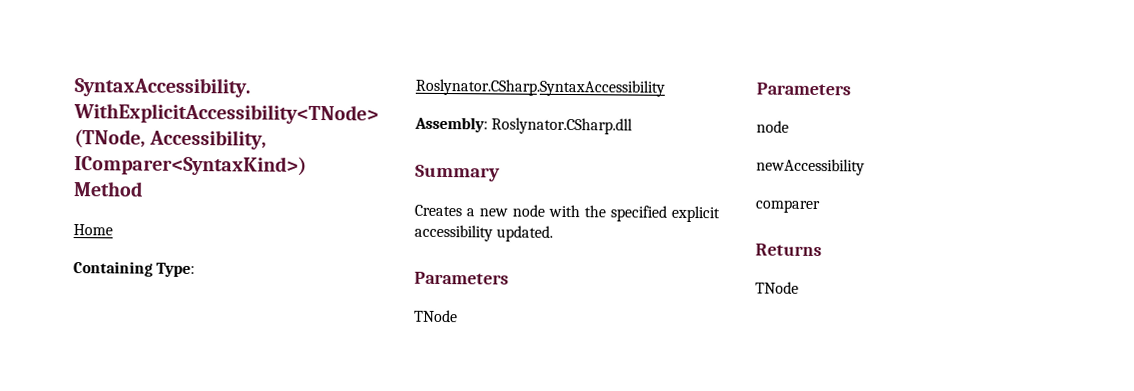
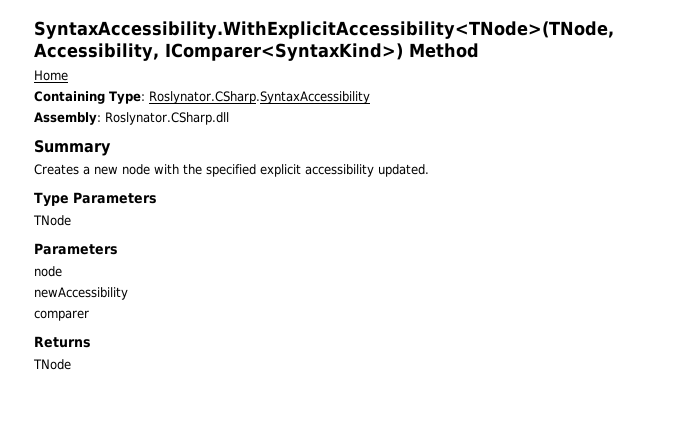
(554, 233) none -> [34,192,69,207] Type

